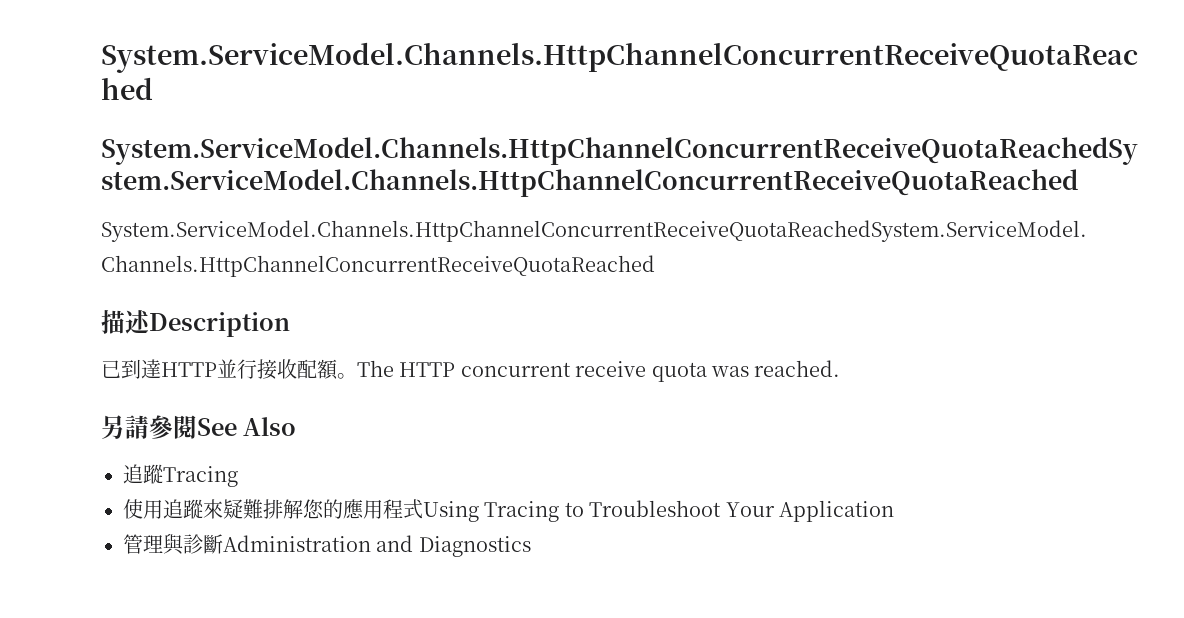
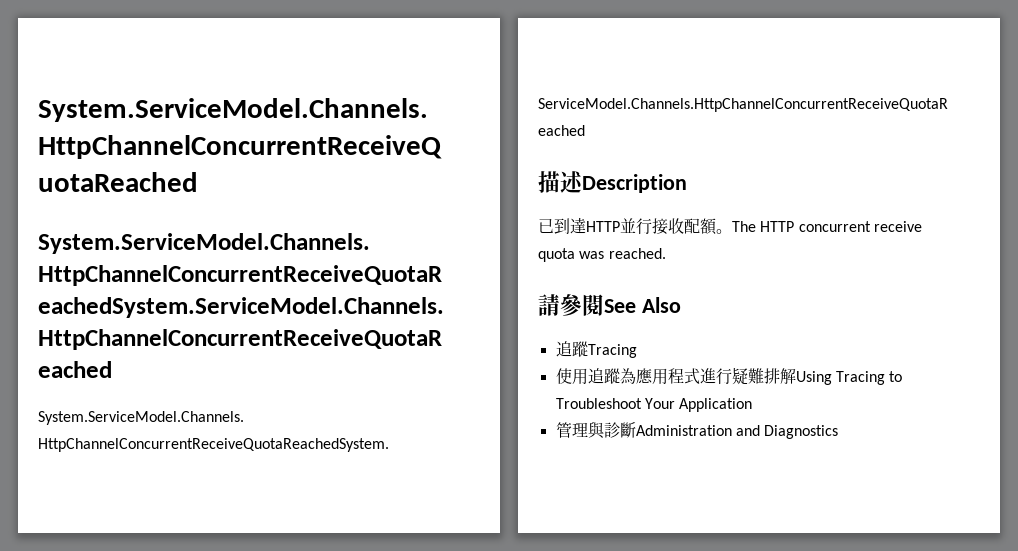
[101,415,125,439] 另 -> (666, 253) none
[203,499,423,519] 來疑難排解您的應用程式 -> [619,367,796,385] 為應用程式進行疑難排解

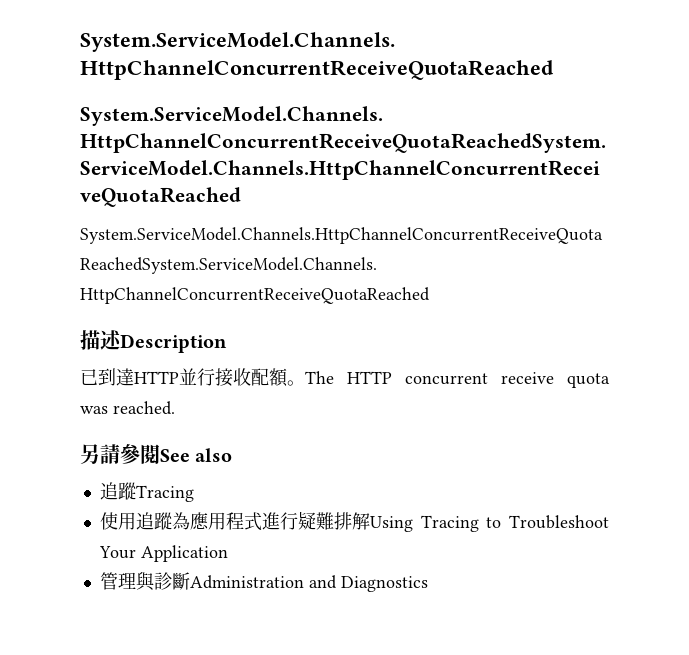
(666, 253) none -> [80,444,100,464] 另
[641,297,681,313] Also -> [195,448,233,462] also

